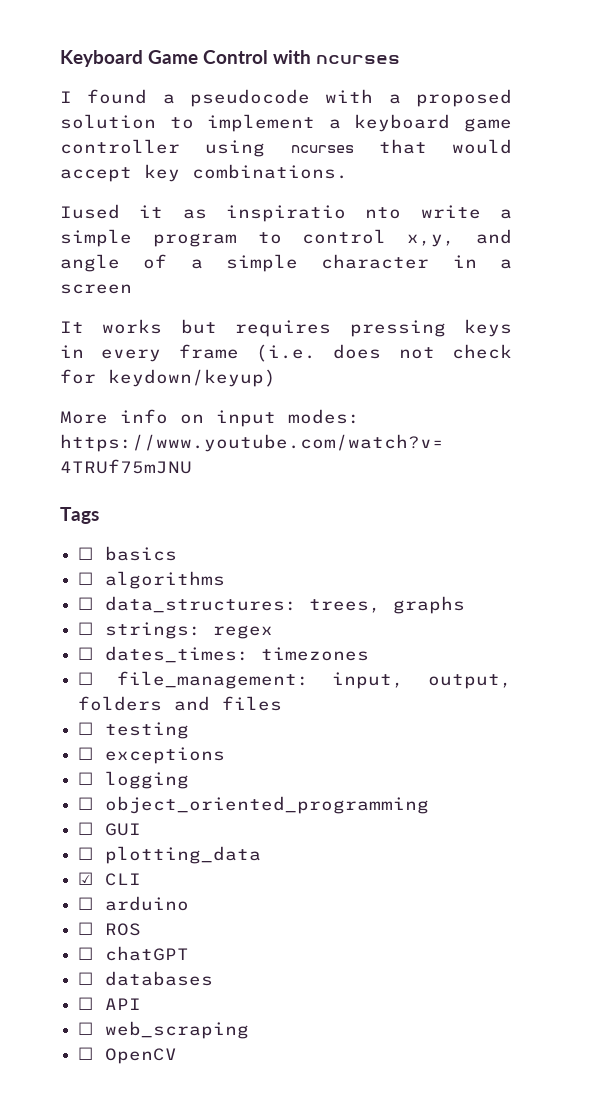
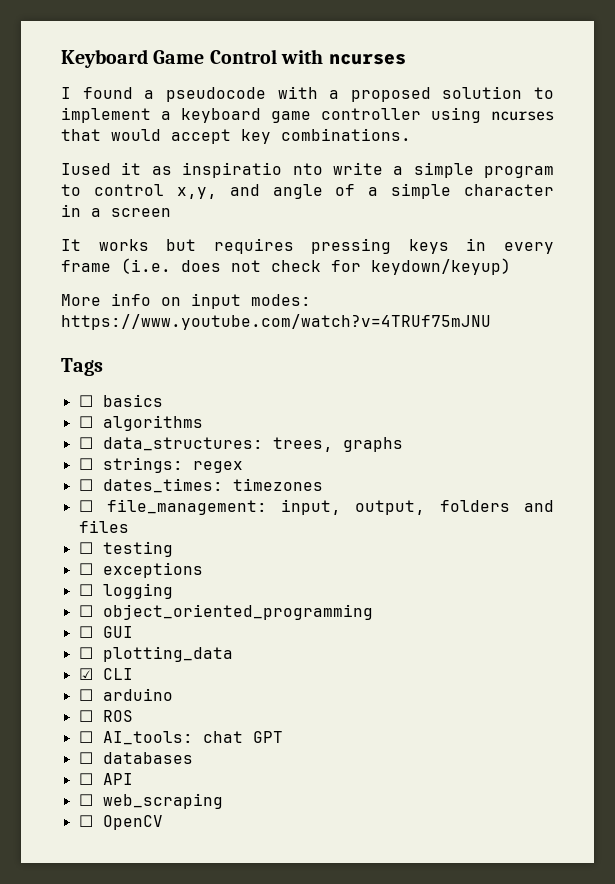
[105,946,190,961] chatGPT -> [102,731,283,745] AI_tools: chat GPT

